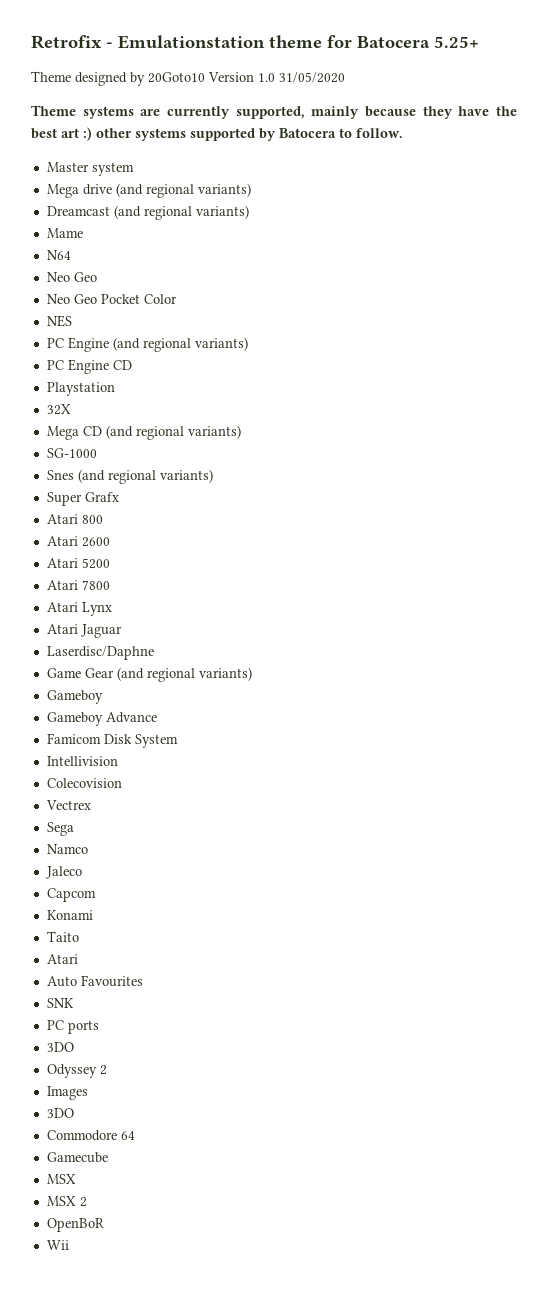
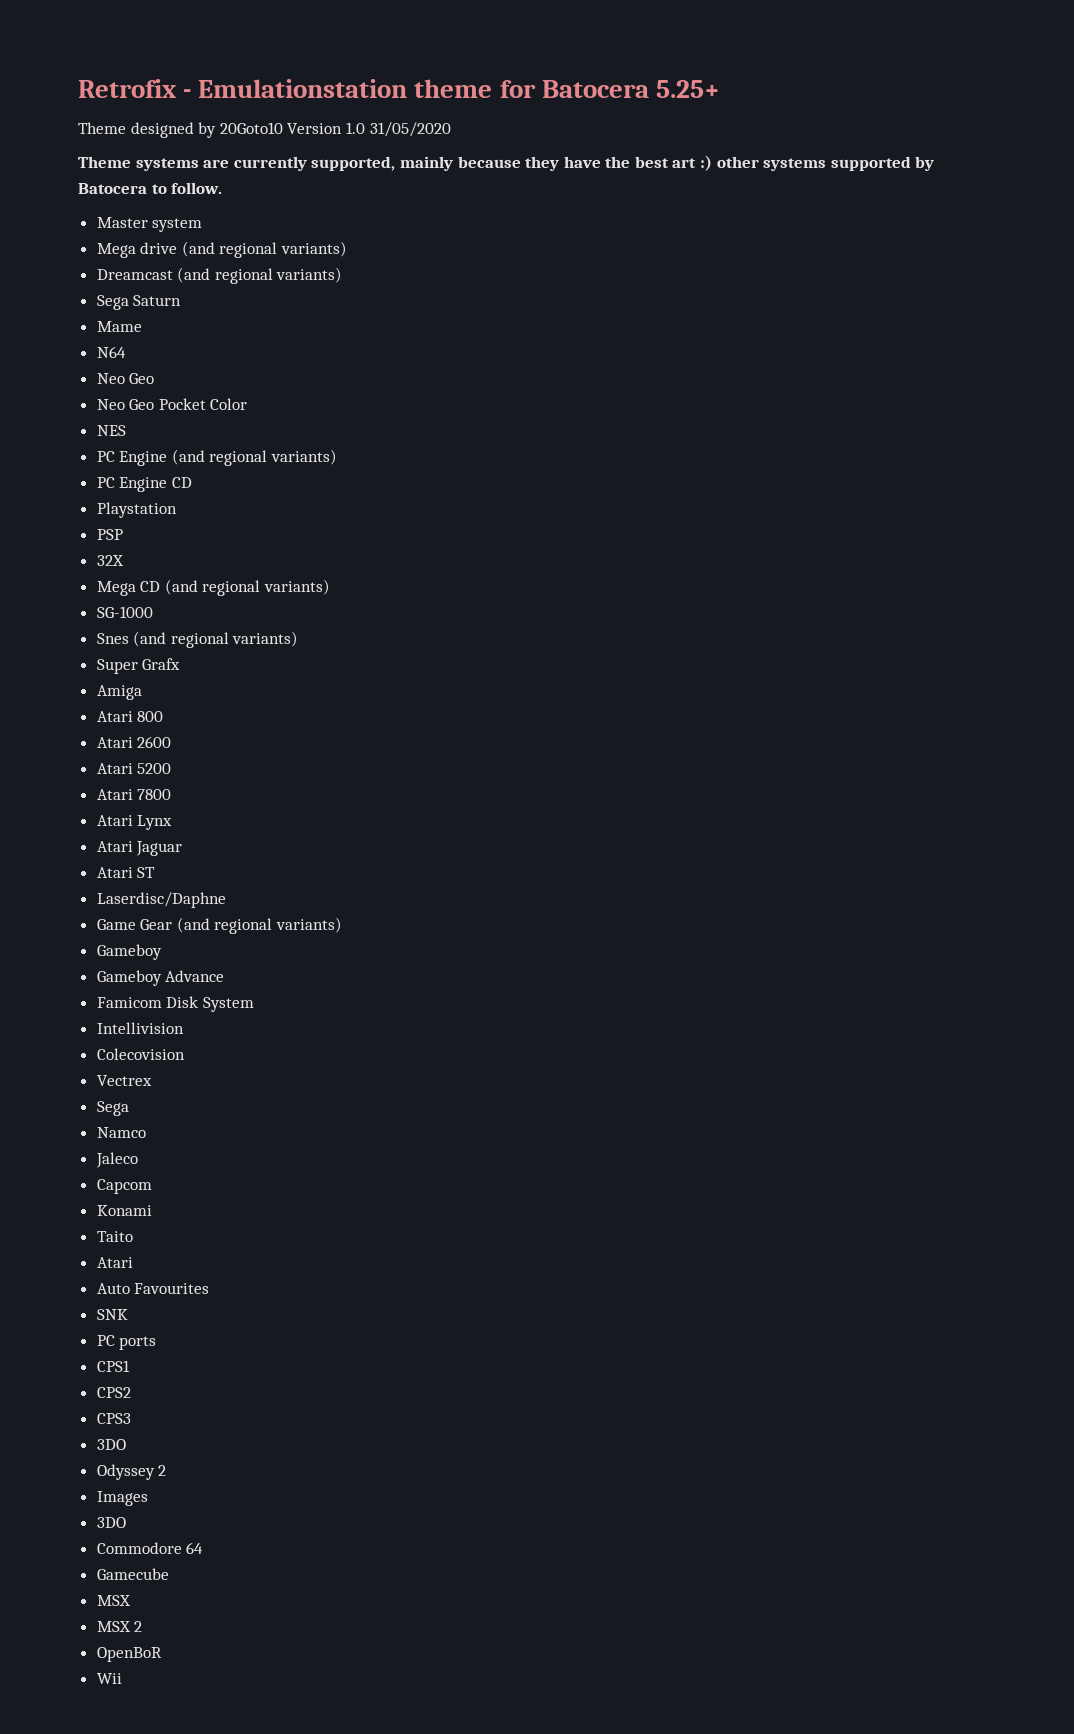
(249, 212) none -> [96,295,182,310] // Sega Saturn
(115, 389) none -> [96,529,123,540] // PSP
(119, 497) none -> [96,685,142,700] // Amiga
(122, 631) none -> [96,867,156,878] // Atari ST
(99, 1027) none -> [96,1360,130,1372] [96,1387,131,1398] [96,1413,131,1424] // CPS1 // CPS2 // CPS3

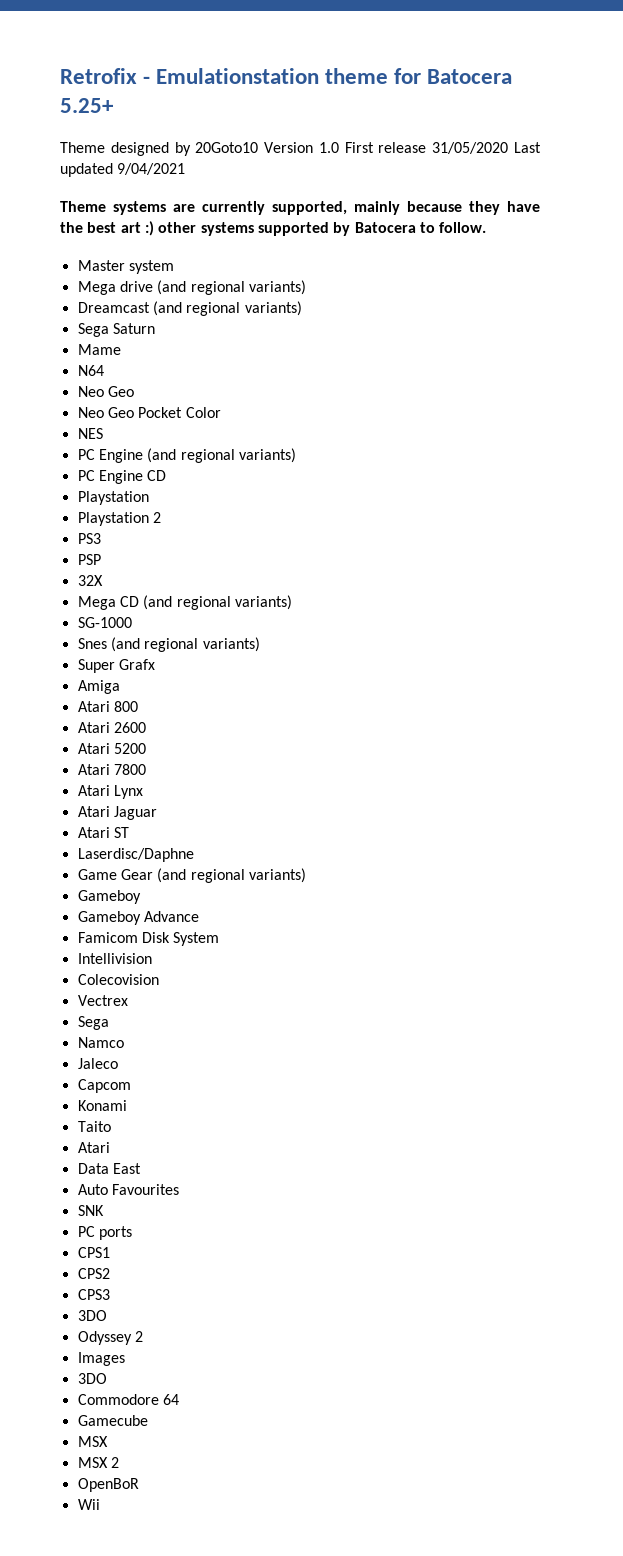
(365, 128) none -> [344,142,427,153] First release
(451, 129) none -> [514,142,541,153] [60,163,186,177] Last updated 9/04/2021
(177, 510) none -> [77,512,161,526] [77,533,101,544] // Playstation 2 // PS3
(133, 1262) none -> [77,1163,141,1174] // Data East

